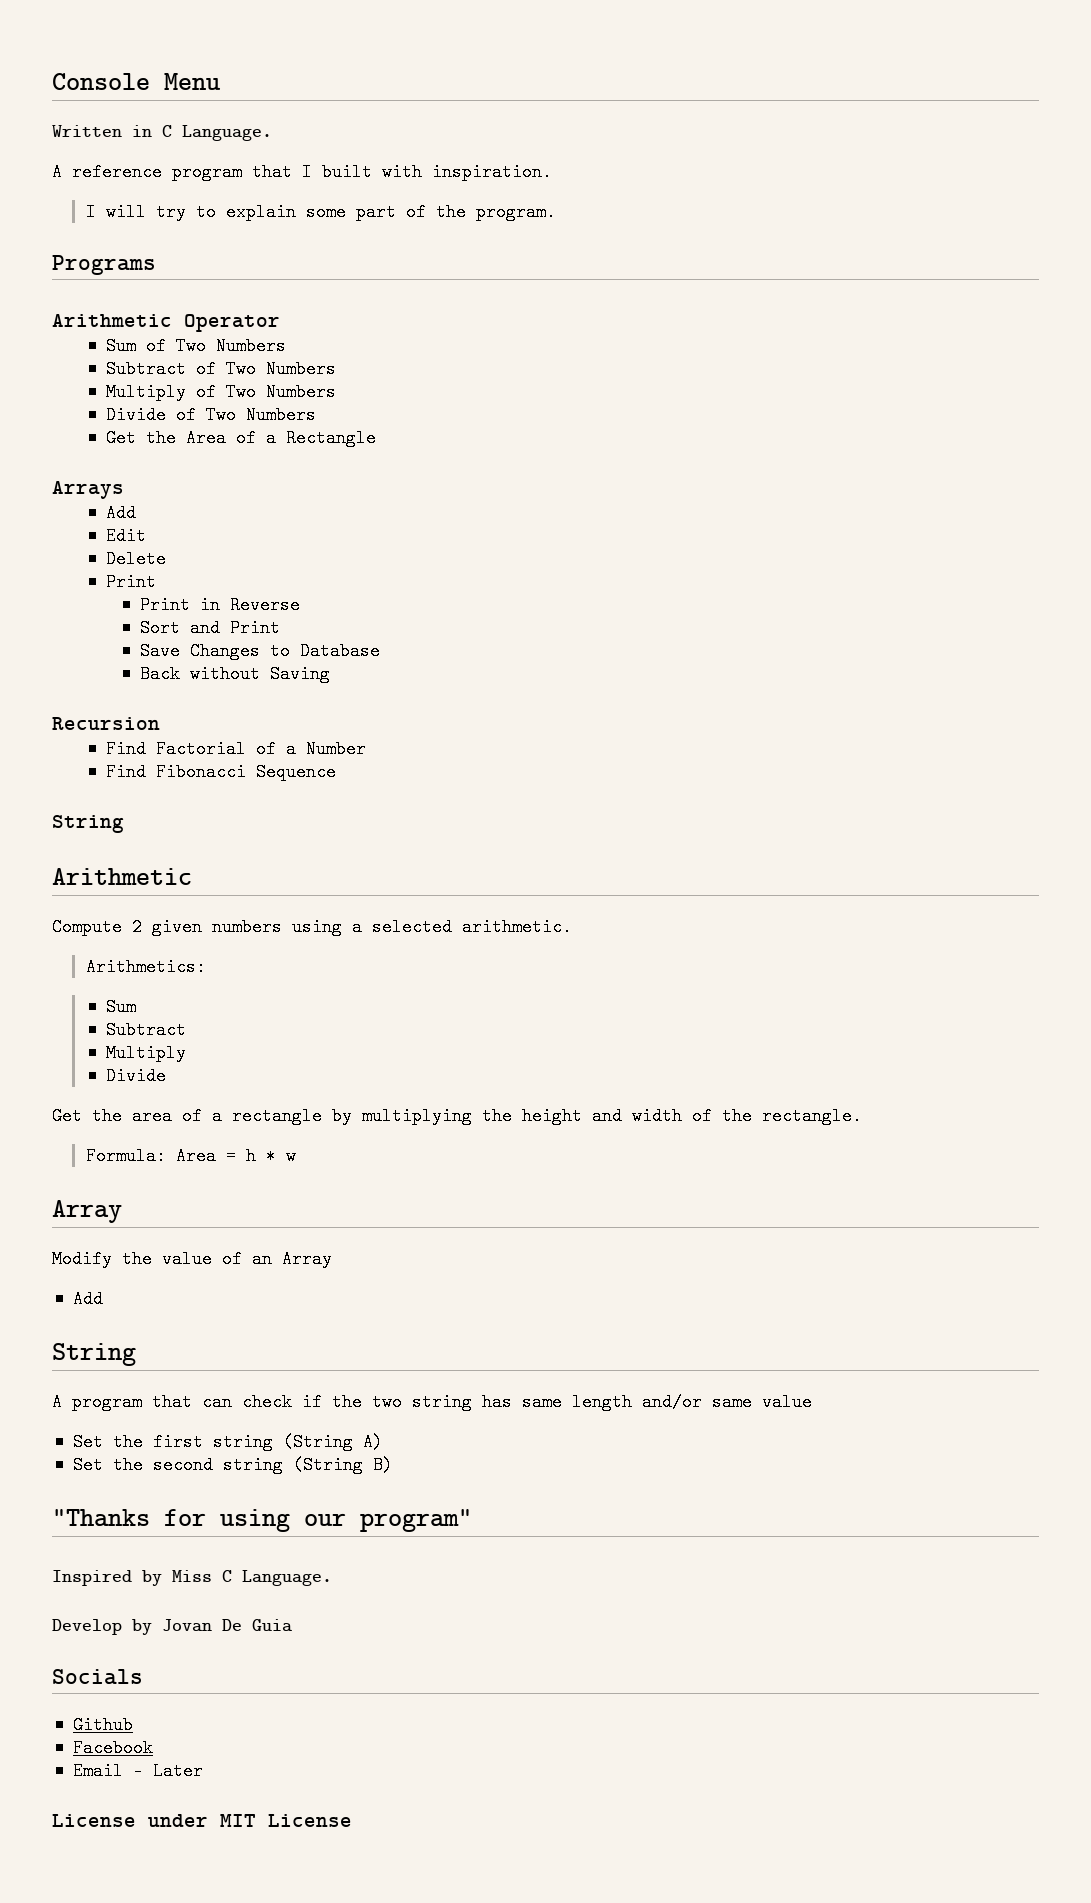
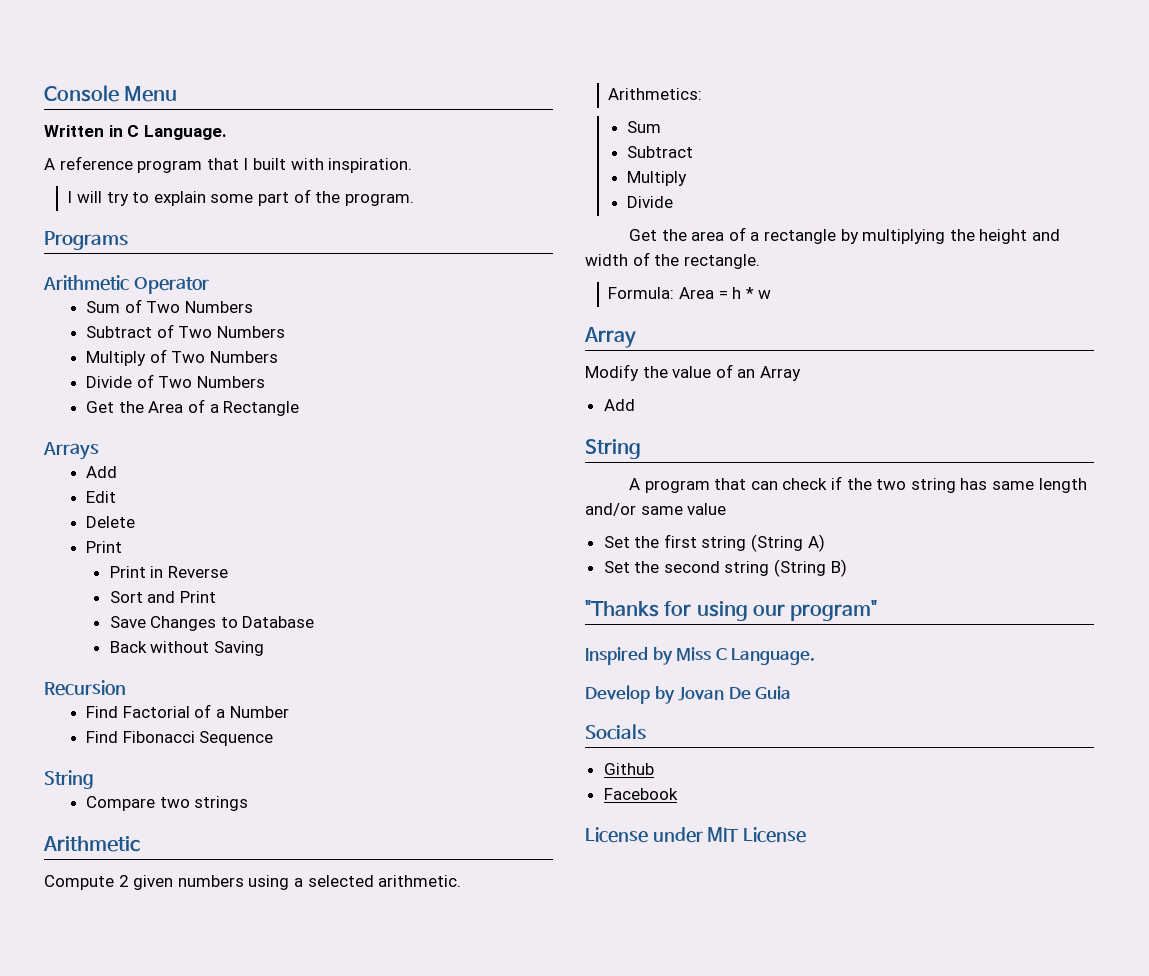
(124, 824) none -> [86,796,249,811] // Compare two strings
[72,1762,203,1780] // Email - Later -> (678, 794) none

